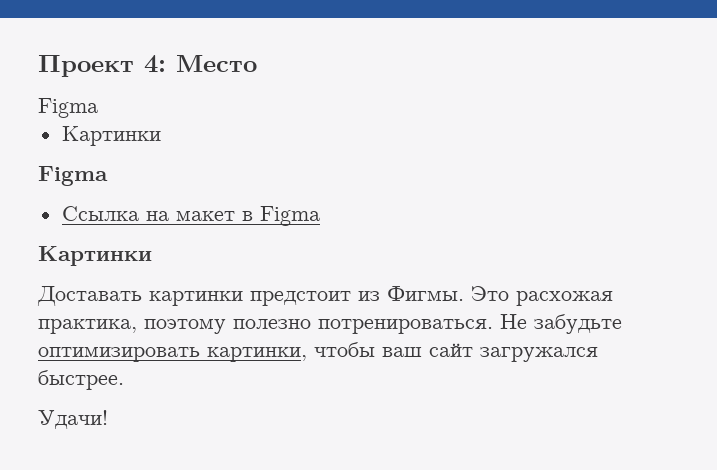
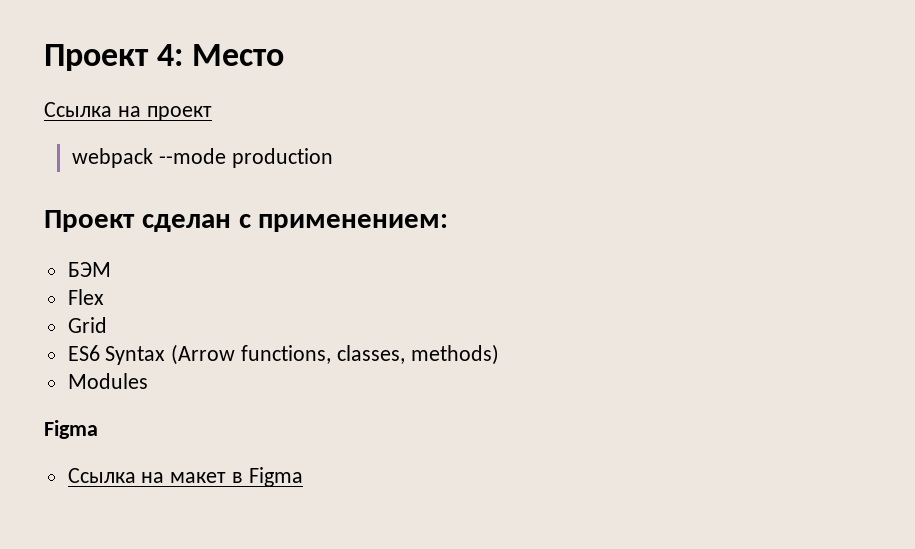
[38,98,98,118] [61,126,161,146] Figma // Картинки -> [44,102,212,121] [72,148,333,168] [44,210,449,232] [67,262,111,277] [67,289,104,305] [67,317,107,333] [67,344,499,365] [67,373,148,389] Ссылка на проект // webpack --mode production // Проект сделан с применением: // БЭМ // Flex // Grid // ES6 Syntax (Arrow functions, classes, methods) // Modules
[38,246,152,266] [37,286,613,306] [38,314,622,334] [38,342,598,362] [38,370,124,390] [38,410,108,429] // Картинки // Доставать картинки предстоит из Фигмы. Это расхожая практика, поэтому полезно потренироваться. Не забудьте оптимизировать картинки, чтобы ваш сайт загружался быстрее. // Удачи! -> (303, 477) none

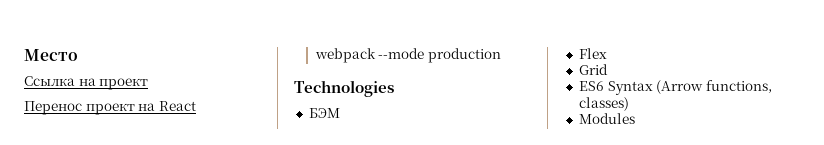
[44,44,184,71] Проект 4: -> (24, 55) none
(212, 113) none -> [24,101,196,115] // Перенос проект на React
[44,210,449,232] Проект сделан с применением: -> [294,80,394,97] Technologies
[336,344,499,365] classes, methods) -> [578,97,629,111] classes)
[44,420,98,439] [67,467,303,487] // Figma // Ссылка на макет в Figma -> (635, 118) none

